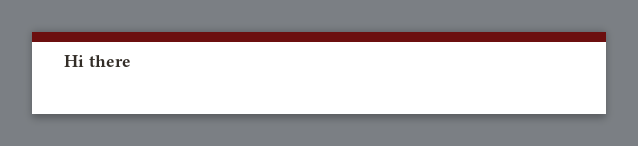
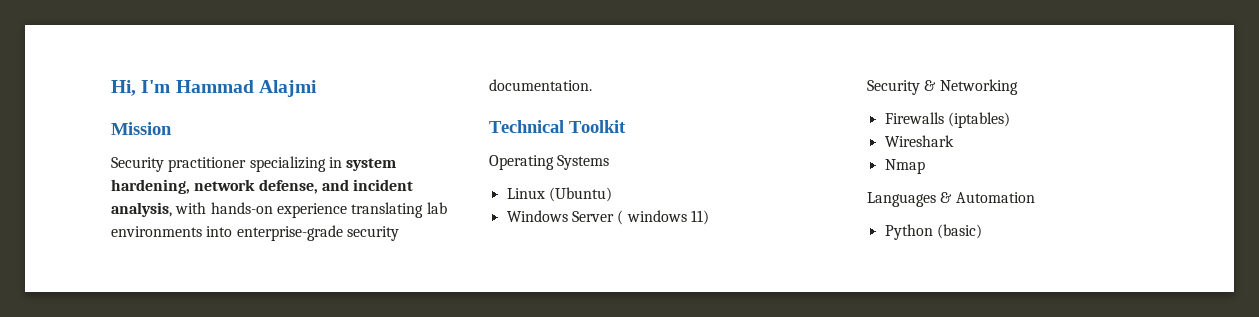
[64,55,131,67] Hi there -> [111,80,317,97] [111,122,172,135] [111,156,397,172] [111,179,414,194] [111,202,447,218] [111,225,399,241] [489,79,592,91] [489,120,626,133] [489,155,610,170] [506,187,612,202] [506,210,709,225] [867,79,1018,95] [884,112,1010,128] [884,135,954,147] [884,159,925,174] [867,192,1035,207] [884,224,982,240] Hi, I'm Hammad Alajmi // Mission // Security practitioner specializing in system hardening, network defense, and incident analysis, with hands-on experience translating lab environments into enterprise-grade security documentation. // Technical Toolkit // Operating Systems // Linux (Ubuntu) // Windows Server ( windows 11) // Security & Networking // Firewalls (iptables) // Wireshark // Nmap // Languages & Automation // Python (basic)

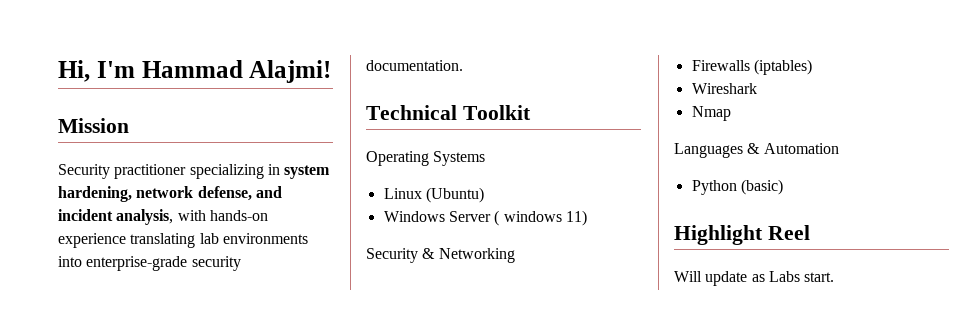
[258,80,317,97] Alajmi -> [249,60,332,83] Alajmi!
(982, 231) none -> [674,225,810,245] [674,271,835,286] // Highlight Reel // Will update as Labs start.

